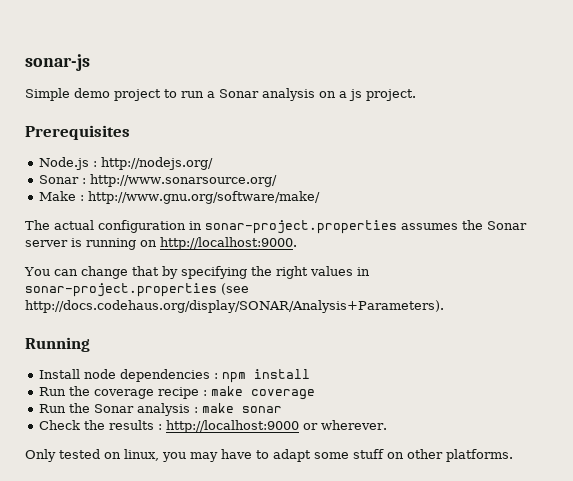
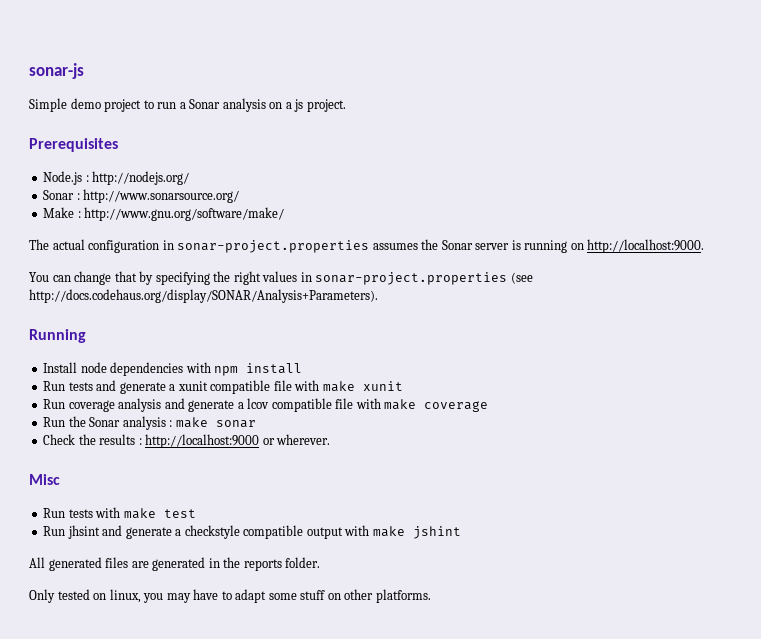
[214,373,219,379] : -> [185,362,211,373] with
[69,386,208,399] the coverage recipe : -> [68,380,403,394] [43,398,381,412] tests and generate a xunit compatible file with make xunit // Run coverage analysis and generate a lcov compatible file with
(388, 425) none -> [29,474,60,485] [43,507,196,519] [43,525,461,539] [29,557,321,571] // Misc // Run tests with make test // Run jhsint and generate a checkstyle compatible output with make jshint // All generated files are generated in the reports folder.

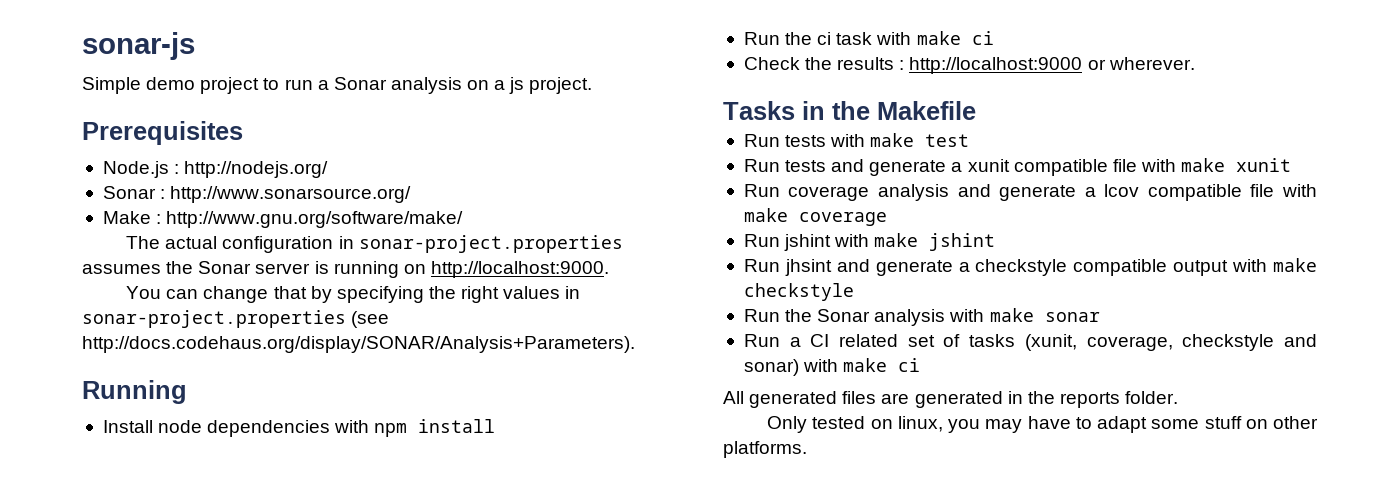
(303, 368) none -> [743,31,994,45] [743,57,1195,74] [723,101,976,120] [743,133,970,147] // Run the ci task with make ci // Check the results : http://localhost:9000 or wherever. // Tasks in the Makefile // Run tests with make test
[68,416,256,430] [43,434,331,448] [29,474,60,485] [43,507,196,519] the Sonar analysis : make sonar // Check the results : http://localhost:9000 or wherever. // Misc // Run tests with make test -> [784,233,996,251] jshint with make jshint
[412,526,461,539] jshint -> [743,283,854,301] [743,308,1100,326] [743,334,1318,351] [743,358,921,376] checkstyle // Run the Sonar analysis with make sonar // Run a CI related set of tasks (xunit, coverage, checkstyle and sonar) with make ci

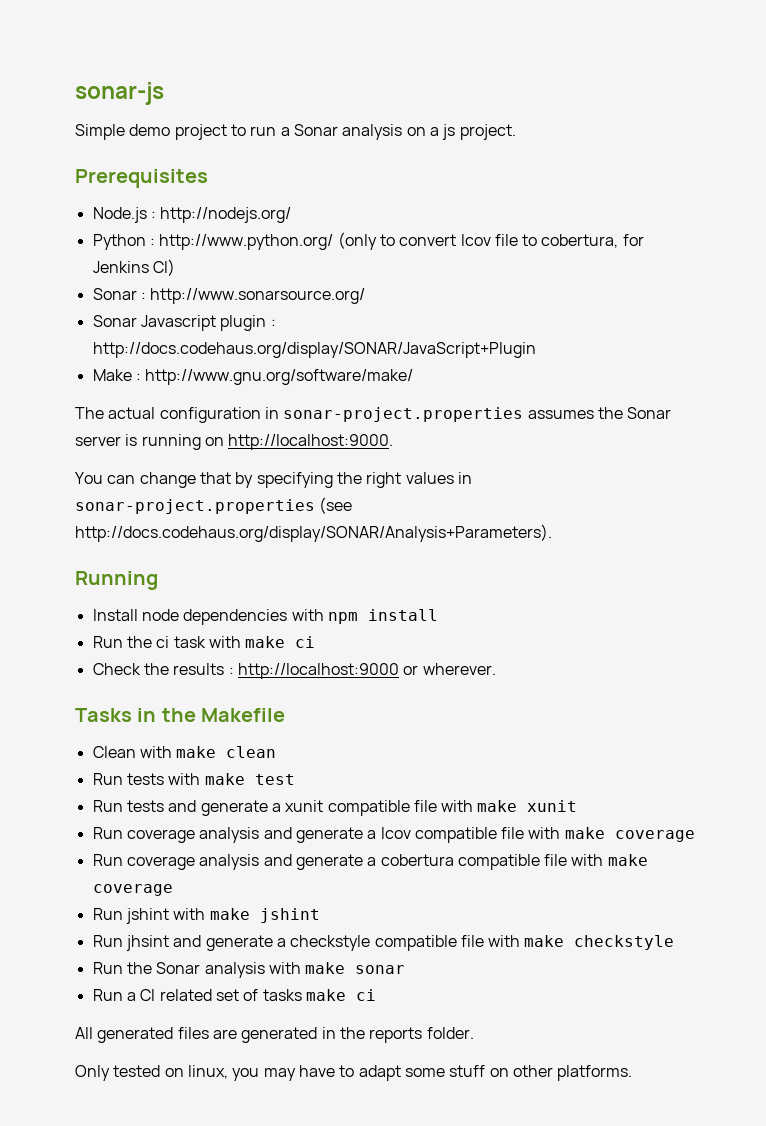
[102,186,412,203] Sonar : http://www.sonarsource.org/ -> [92,232,644,250] [92,259,175,276] [92,288,366,304] [92,315,276,331] [92,342,536,358] Python : http://www.python.org/ (only to convert lcov file to cobertura, for Jenkins CI) // Sonar : http://www.sonarsource.org/ // Sonar Javascript plugin : http://docs.codehaus.org/display/SONAR/JavaScript+Plugin
(976, 110) none -> [92,746,277,758] // Clean with make clean
(887, 219) none -> [92,854,648,870] [92,884,173,896] // Run coverage analysis and generate a cobertura compatible file with make coverage
[1173,260,1229,276] output -> [460,935,484,947] file
[1024,334,1318,351] [743,359,839,376] (xunit, coverage, checkstyle and sonar) with -> (302, 995) none

